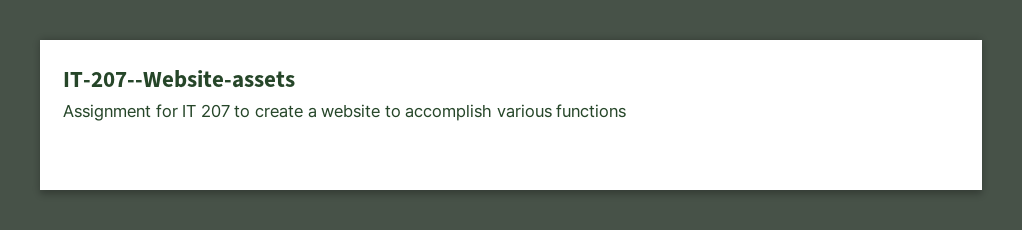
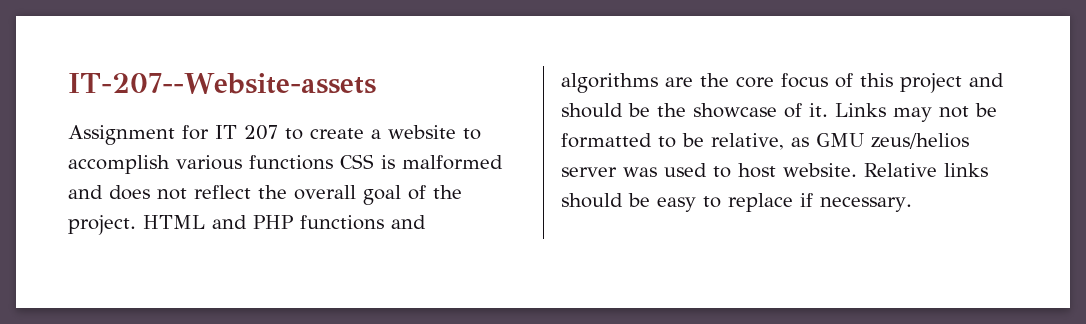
(627, 111) none -> [340,154,503,170] [68,185,462,205] [68,215,426,235] [561,73,1004,93] [561,103,997,122] [561,133,969,150] [561,163,988,178] [561,193,912,212] CSS is malformed and does not reflect the overall goal of the project. HTML and PHP functions and algorithms are the core focus of this project and should be the showcase of it. Links may not be formatted to be relative, as GMU zeus/helios server was used to host website. Relative links should be easy to replace if necessary.

